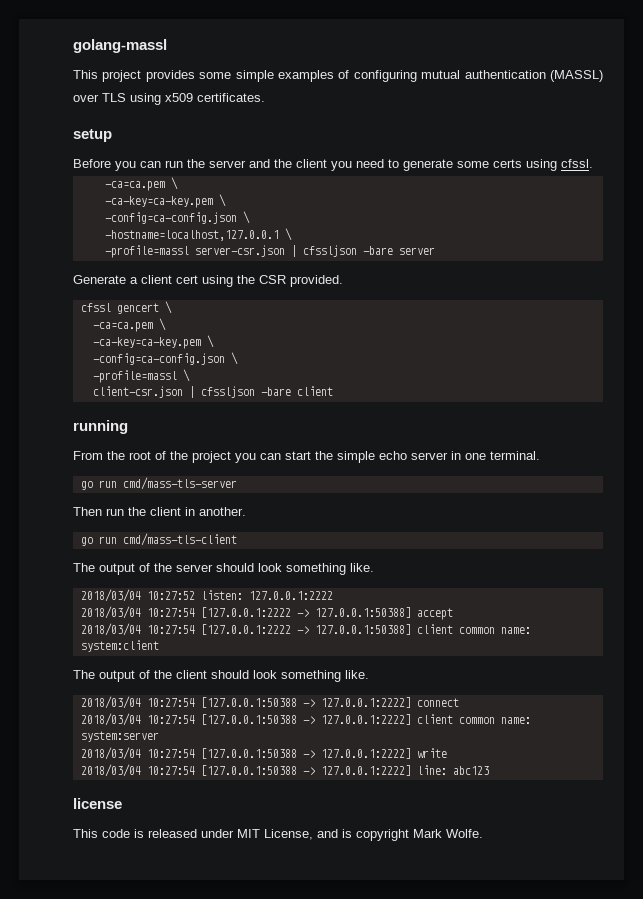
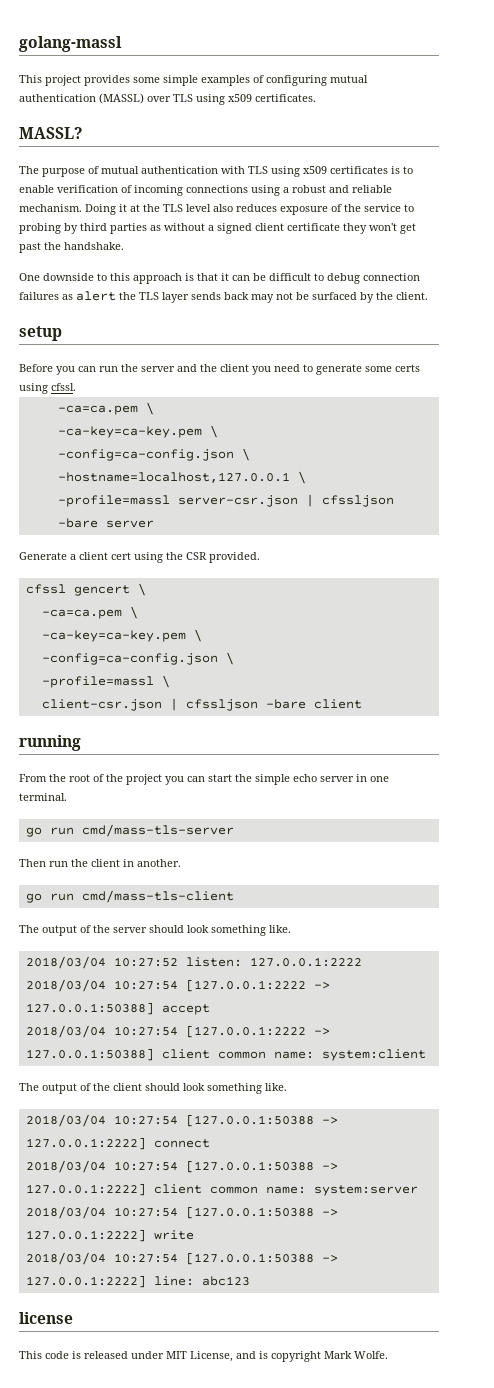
(265, 97) none -> [19,127,83,139] [19,166,413,177] [19,185,392,196] [19,204,414,215] [19,223,416,234] [19,242,124,253] [19,273,420,284] [19,291,428,303] // MASSL? // The purpose of mutual authentication with TLS using x509 certificates is to enable verification of incoming connections using a robust and reliable mechanism. Doing it at the TLS level also reduces exposure of the service to probing by third parties as without a signed client certificate they won't get past the handshake. // One downside to this approach is that it can be difficult to debug connection failures as alert the TLS layer sends back may not be surfaced by the client.

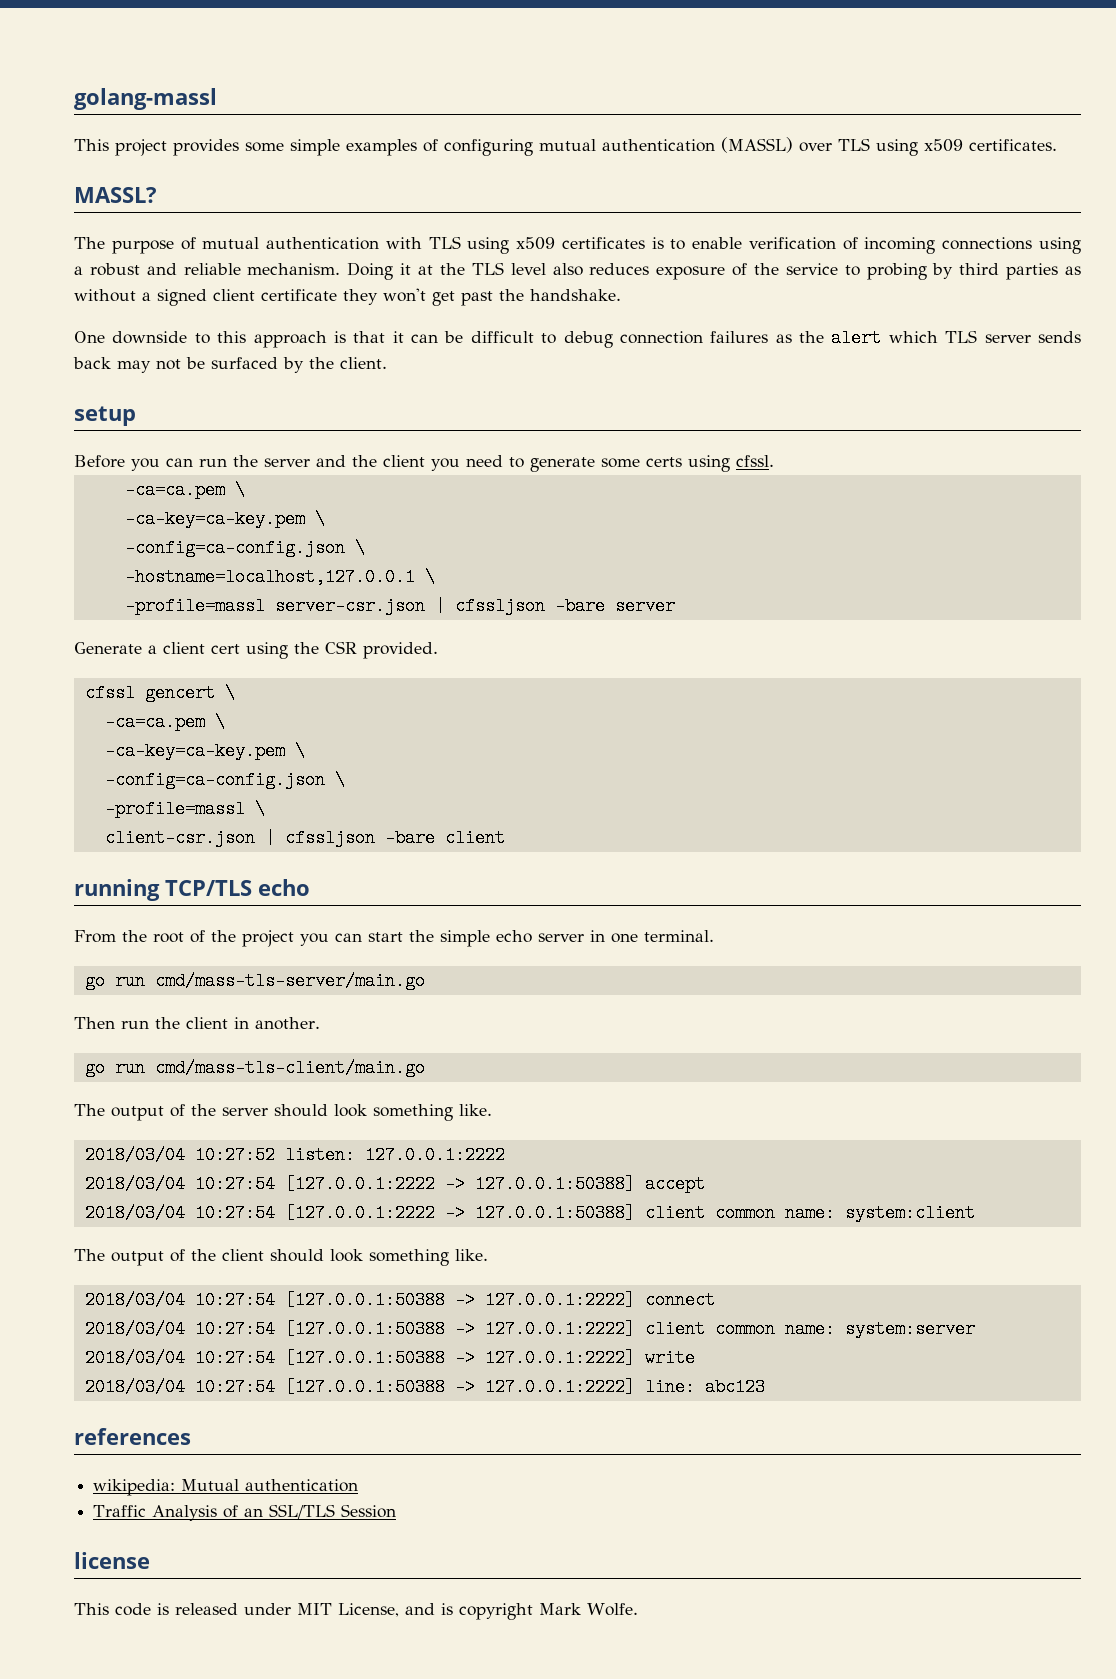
[76,291,189,303] alert the TLS layer -> [799,329,1031,347] the alert which TLS server
(81, 743) none -> [165,879,310,896] TCP/TLS echo
[81,824,234,837] cmd/mass-tls-server -> [154,972,425,990] cmd/mass-tls-server/main.go
[81,890,234,903] cmd/mass-tls-client -> [154,1059,425,1077] cmd/mass-tls-client/main.go
(250, 1281) none -> [74,1428,191,1445] [93,1479,359,1496] [93,1504,397,1521] // references // wikipedia: Mutual authentication // Traffic Analysis of an SSL/TLS Session

